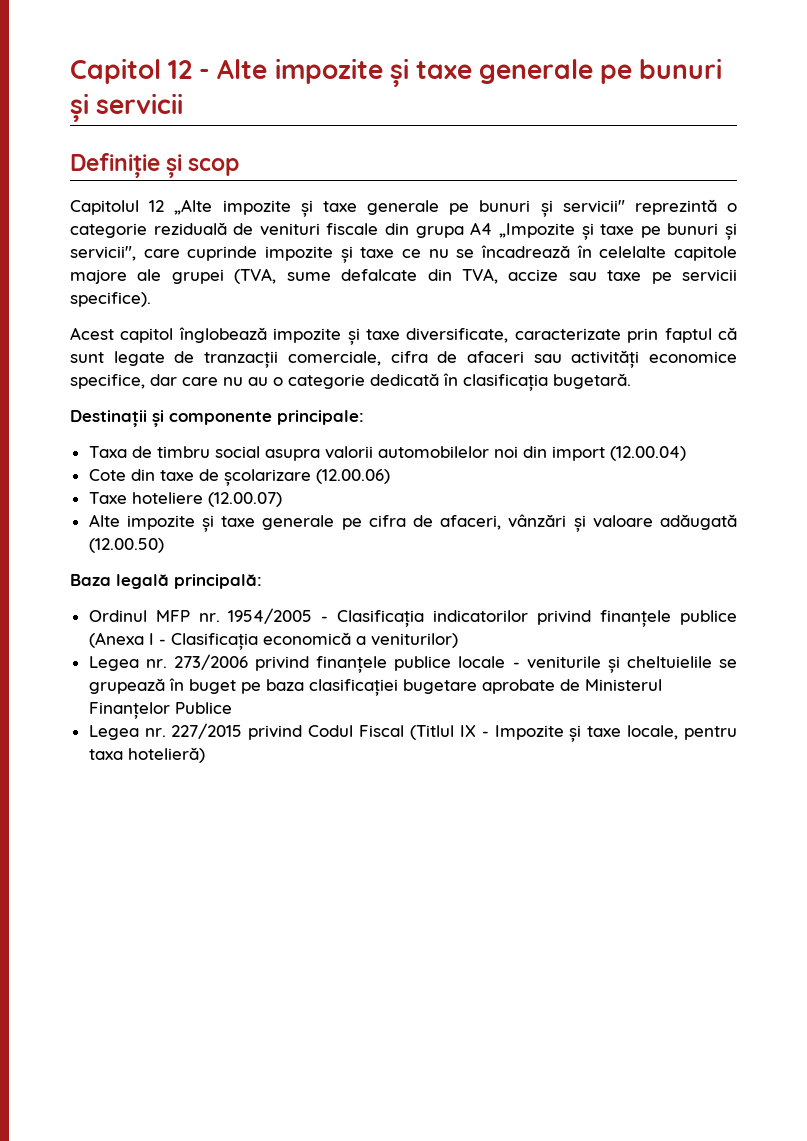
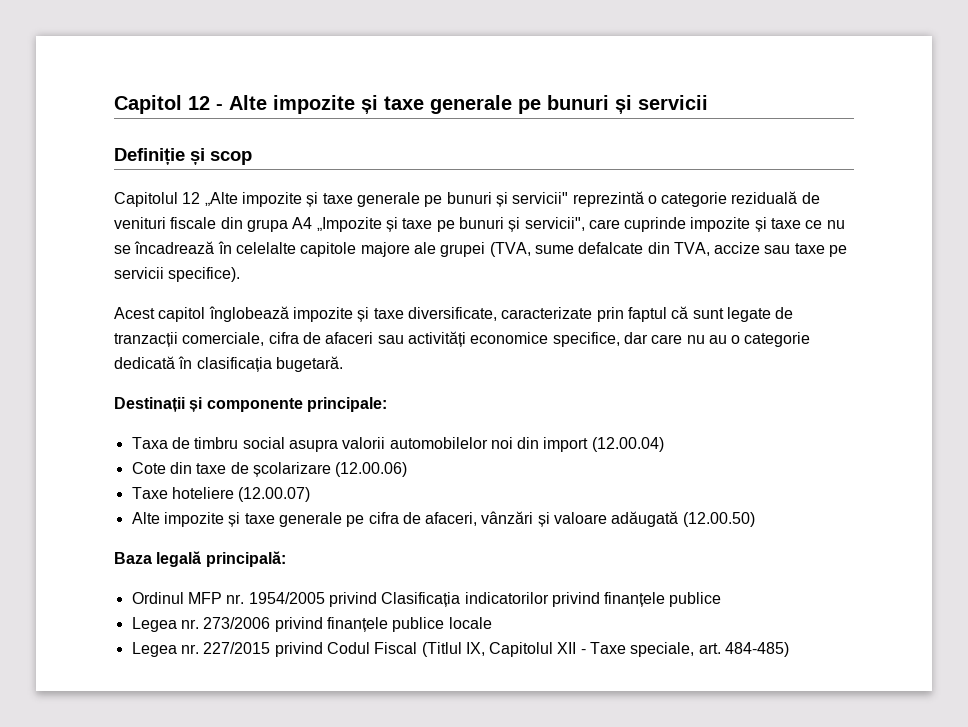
[321,616,329,622] - -> [328,592,377,607] privind
[88,632,458,650] (Anexa I - Clasificația economică a veniturilor) -> (722, 599) none
[512,656,738,673] [88,678,662,696] [88,702,232,719] - veniturile și cheltuielile se grupează în buget pe baza clasificației bugetare aprobate de Ministerul Finanțelor Publice -> (492, 623) none
[459,725,737,742] [88,747,205,763] IX - Impozite și taxe locale, pentru taxa hotelieră) -> [465,642,790,657] IX, Capitolul XII - Taxe speciale, art. 484-485)

